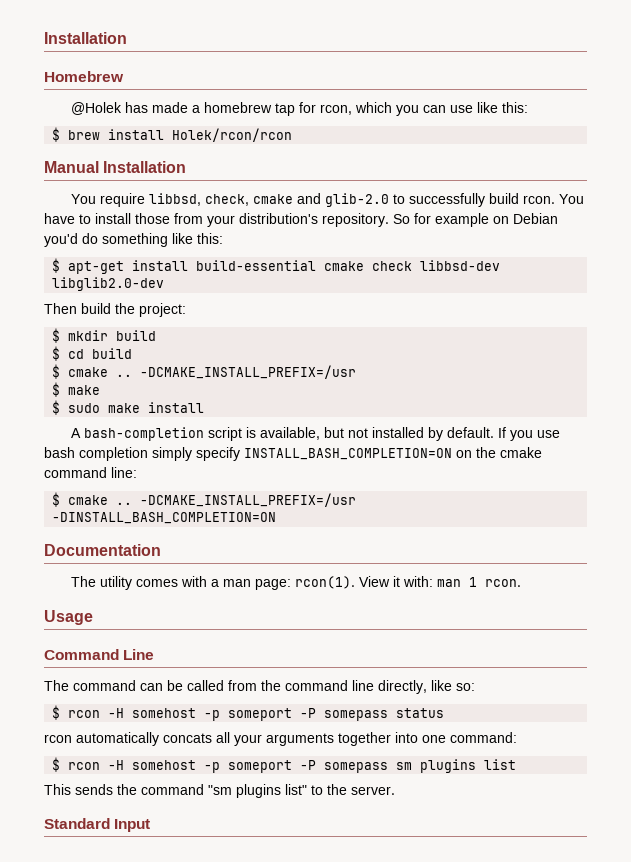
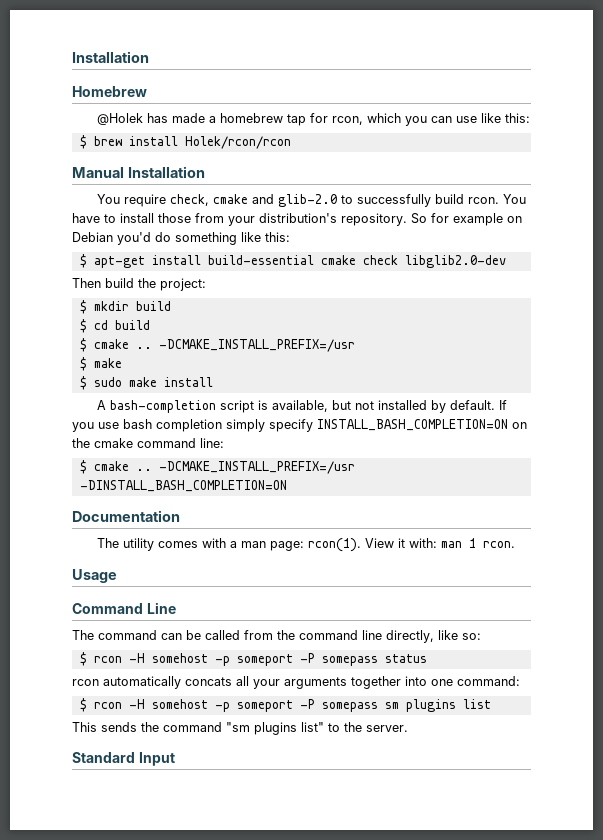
[148,193,201,206] libbsd, -> (167, 200) none
[420,260,501,271] libbsd-dev -> (398, 260) none

